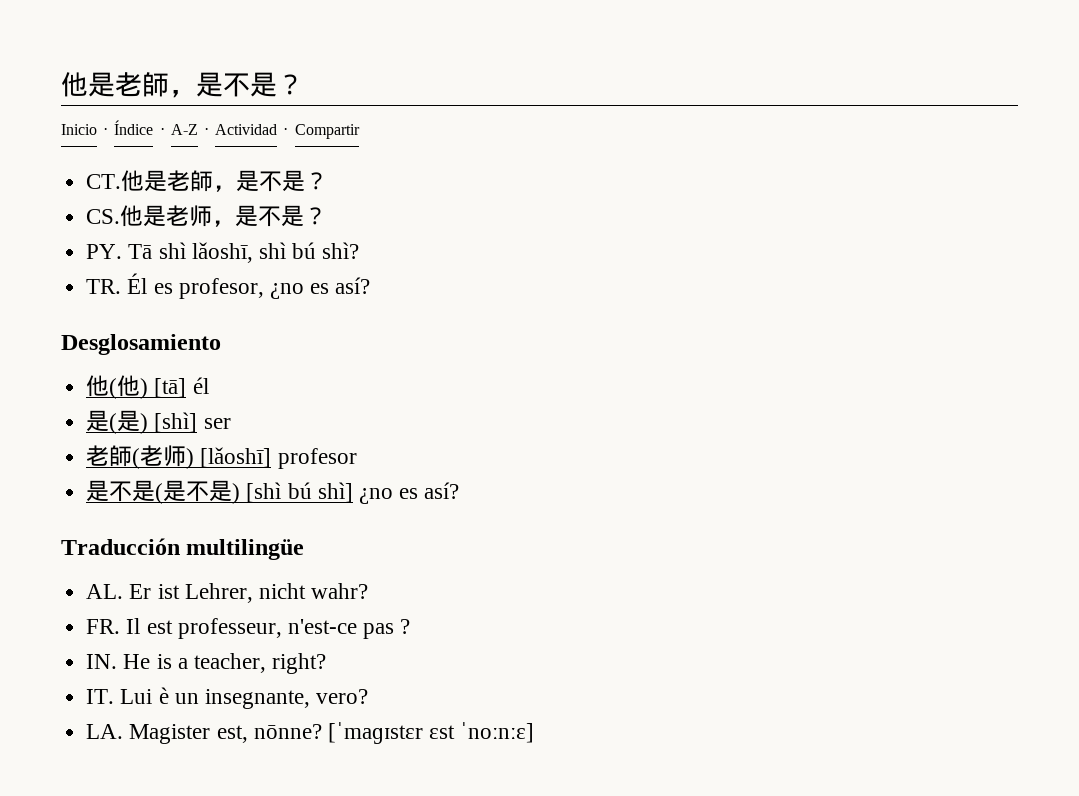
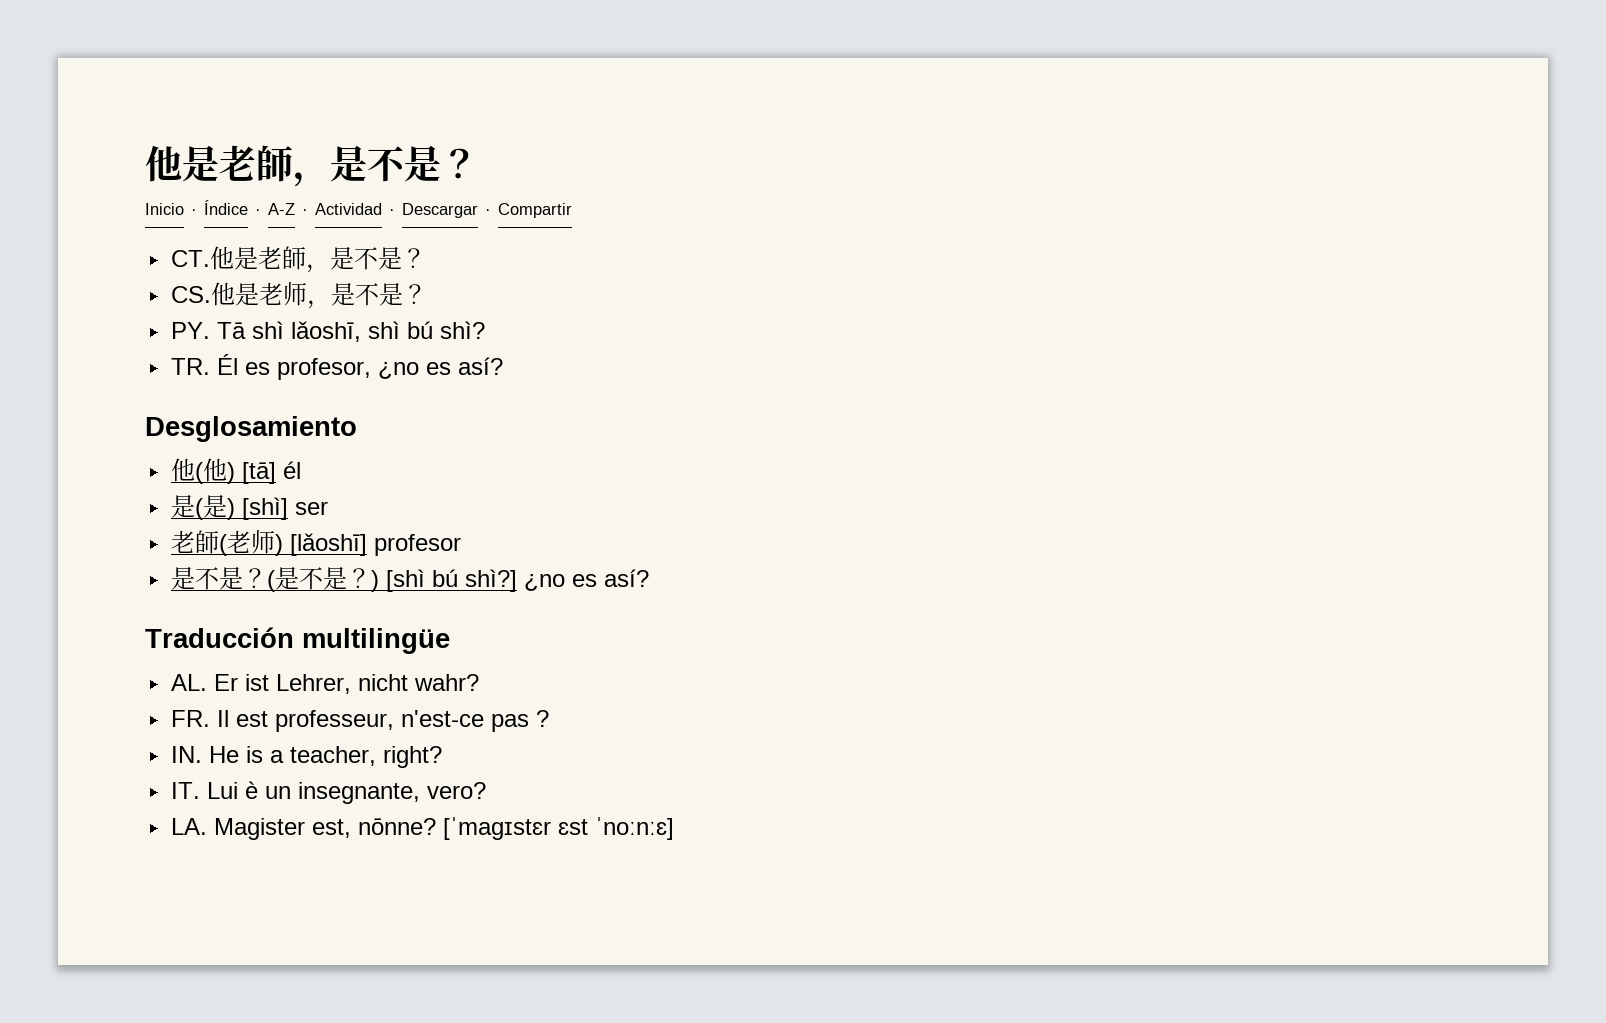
(289, 131) none -> [402,203,491,218] Descargar ·
(156, 491) none -> [243,568,268,588] ？
(233, 491) none -> [347,568,372,588] ？
[317,482,353,503] shì] -> [465,569,518,592] shì?]

